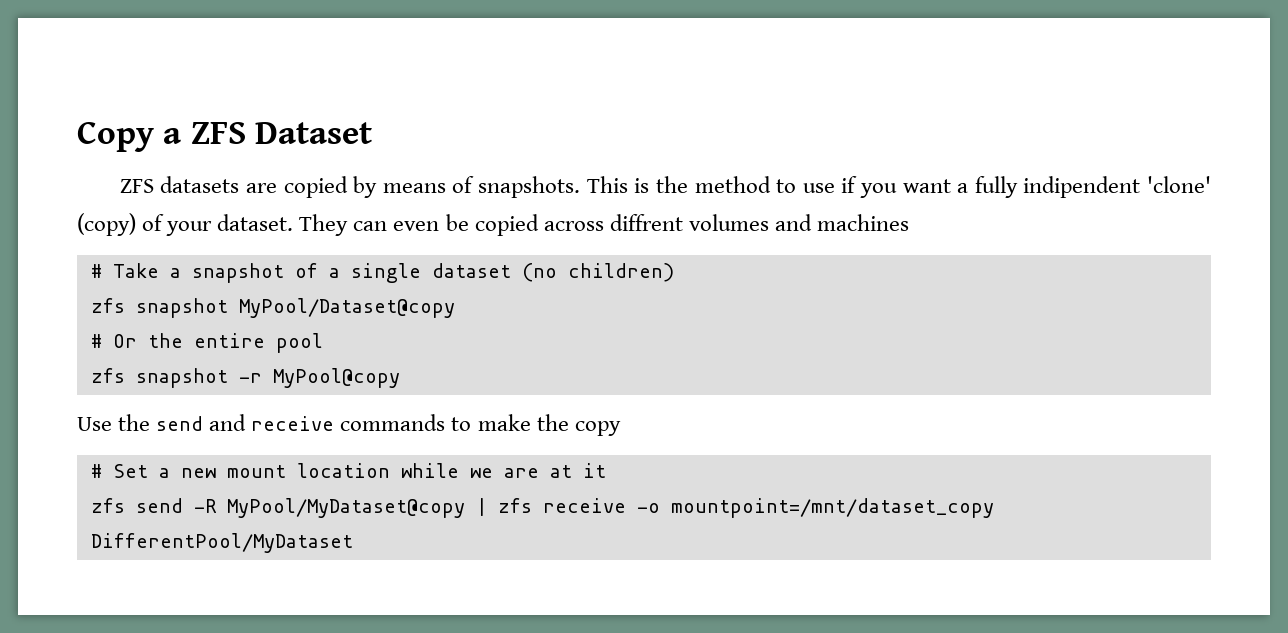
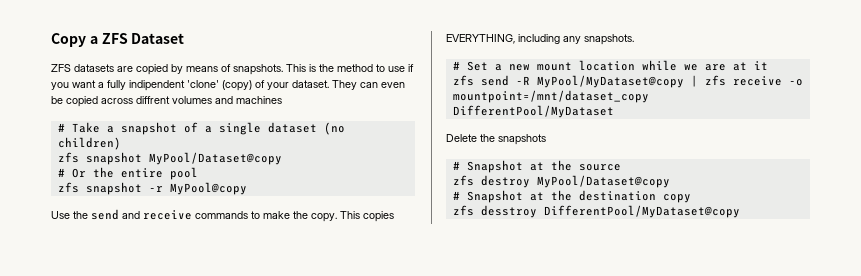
[574,421,621,436] copy -> [311,211,394,222] [446,34,634,45] copy. This copies EVERYTHING, including any snapshots.
(353, 543) none -> [446,134,546,145] [452,160,621,173] [452,175,670,188] [452,190,691,203] [452,205,740,218] // Delete the snapshots // # Snapshot at the source // zfs destroy MyPool/Dataset@copy // # Snapshot at the destination copy // zfs desstroy DifferentPool/MyDataset@copy

